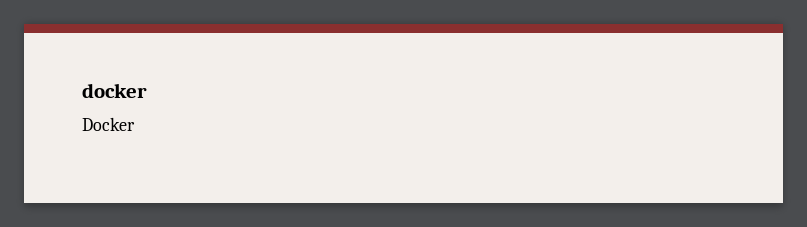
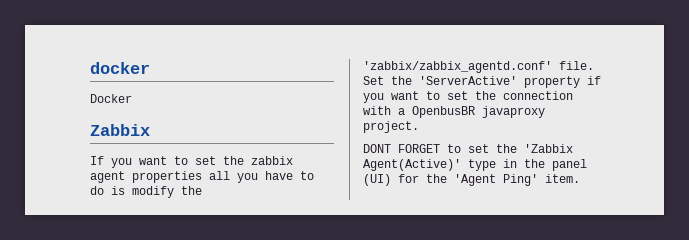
(135, 124) none -> [90,124,150,136] [90,156,293,168] [90,171,314,183] [90,186,202,198] [363,61,594,73] [363,76,601,88] [363,91,573,103] [363,106,545,118] [363,121,419,133] [363,144,573,153] [363,159,587,171] [363,174,580,186] // Zabbix // If you want to set the zabbix agent properties all you have to do is modify the 'zabbix/zabbix_agentd.conf' file. Set the 'ServerActive' property if you want to set the connection with a OpenbusBR javaproxy project. // DONT FORGET to set the 'Zabbix Agent(Active)' type in the panel (UI) for the 'Agent Ping' item.

